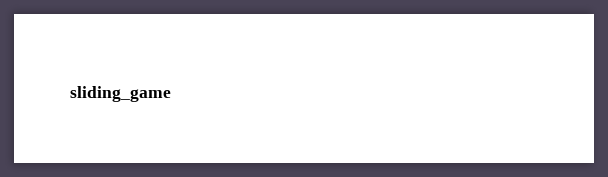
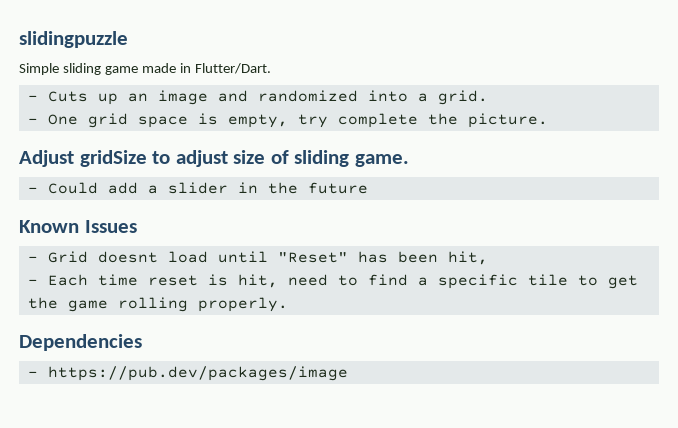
[70,86,171,102] sliding_game -> [19,31,128,48] [19,63,271,75] [27,90,488,105] [27,113,548,128] [19,150,409,167] [27,182,368,194] [19,220,137,233] [27,251,488,265] [27,274,638,289] [27,297,288,312] [19,334,142,351] [27,366,348,381] slidingpuzzle // Simple sliding game made in Flutter/Dart. // - Cuts up an image and randomized into a grid. // - One grid space is empty, try complete the picture. // Adjust gridSize to adjust size of sliding game. // - Could add a slider in the future // Known Issues // - Grid doesnt load until "Reset" has been hit, // - Each time reset is hit, need to find a specific tile to get the game rolling properly. // Dependencies // - https://pub.dev/packages/image

